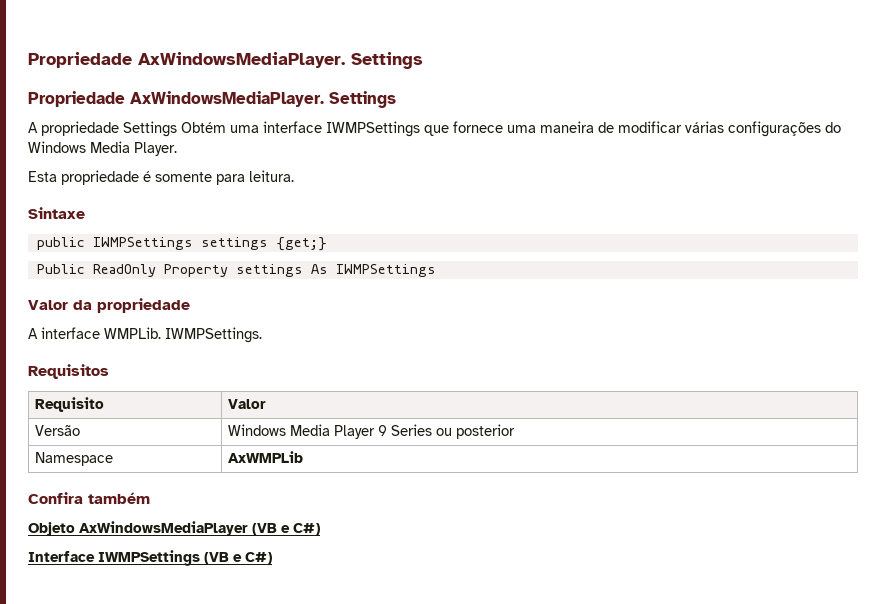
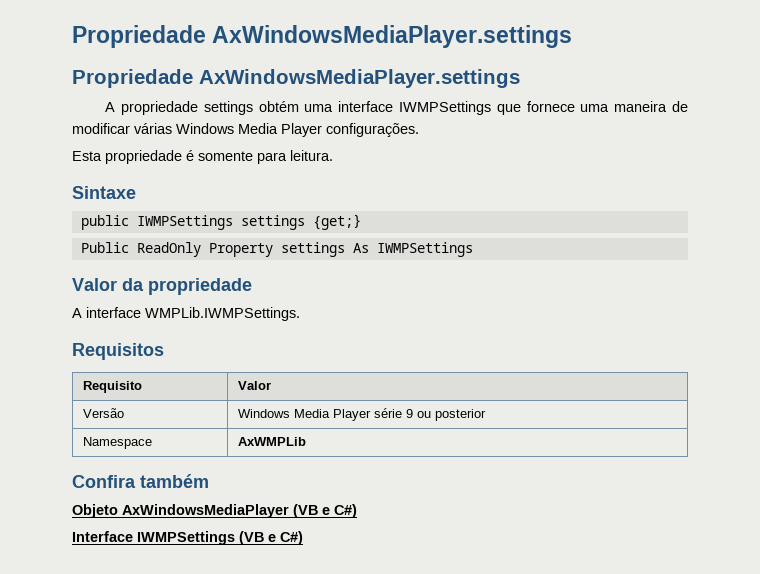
[28,52,423,69] [28,91,396,108] Propriedade AxWindowsMediaPlayer. Settings // Propriedade AxWindowsMediaPlayer. Settings -> [72,25,573,48] [72,69,520,88] Propriedade AxWindowsMediaPlayer.settings // Propriedade AxWindowsMediaPlayer.settings
[123,121,226,137] Settings Obtém -> [203,101,299,115] settings obtém
[728,121,841,137] [28,141,177,156] configurações do Windows Media Player. -> [176,123,419,137] Windows Media Player configurações.
[104,327,262,343] WMPLib. IWMPSettings. -> [145,307,300,321] WMPLib.IWMPSettings.
[378,424,433,436] 9 Series -> [374,408,414,418] série 9

